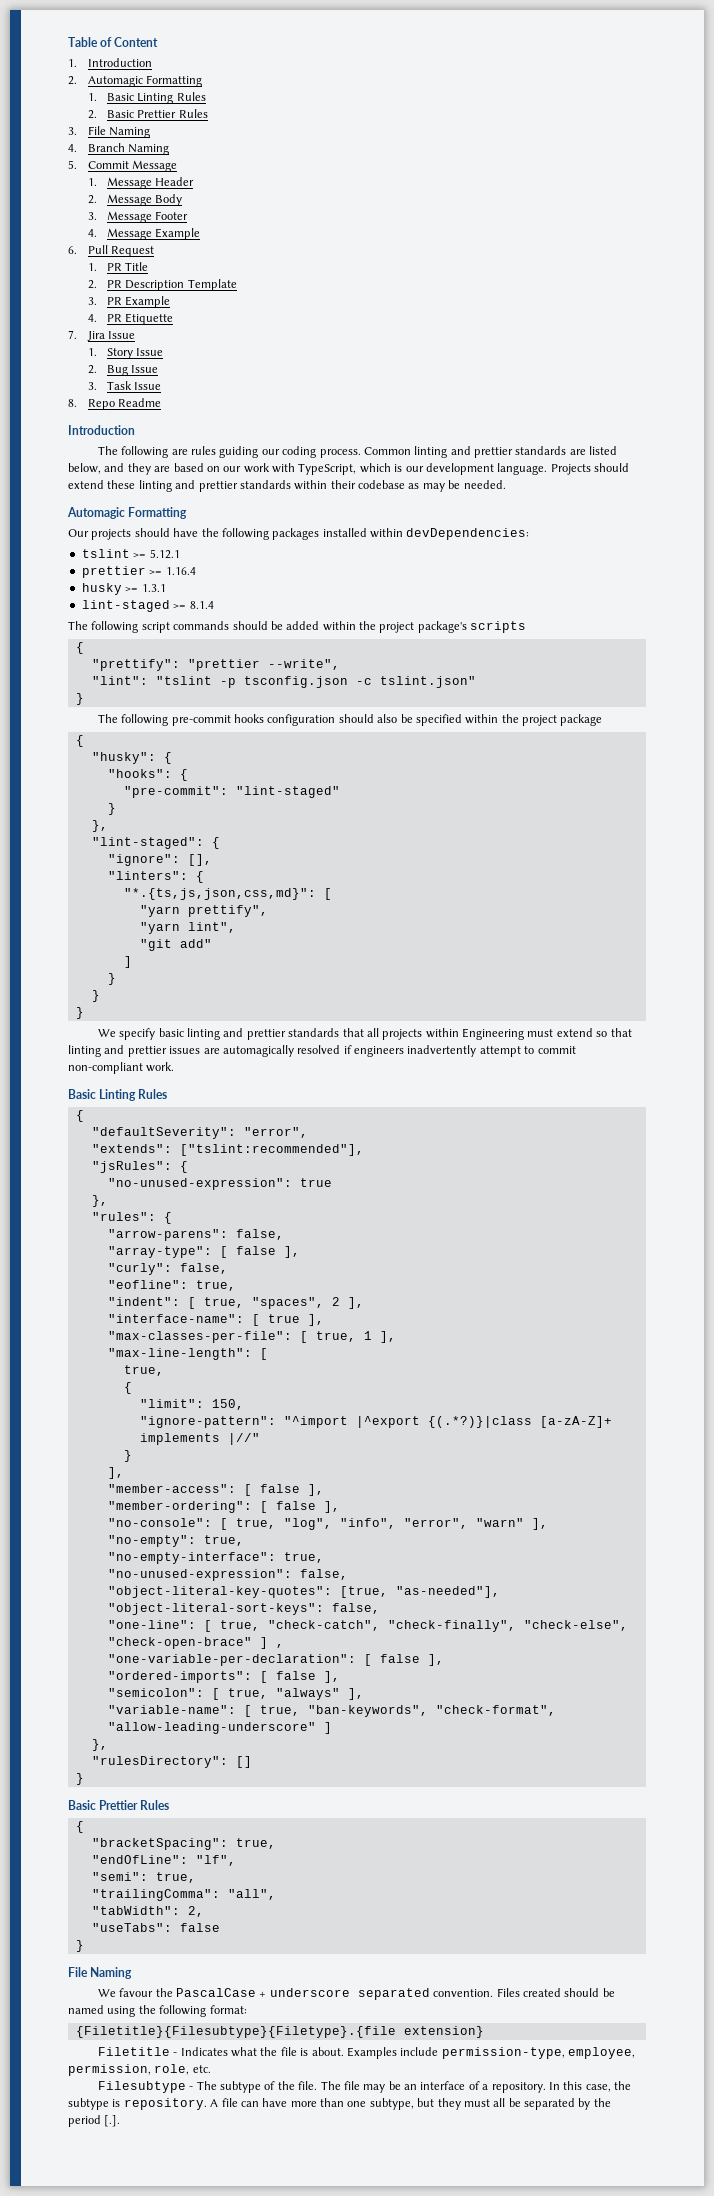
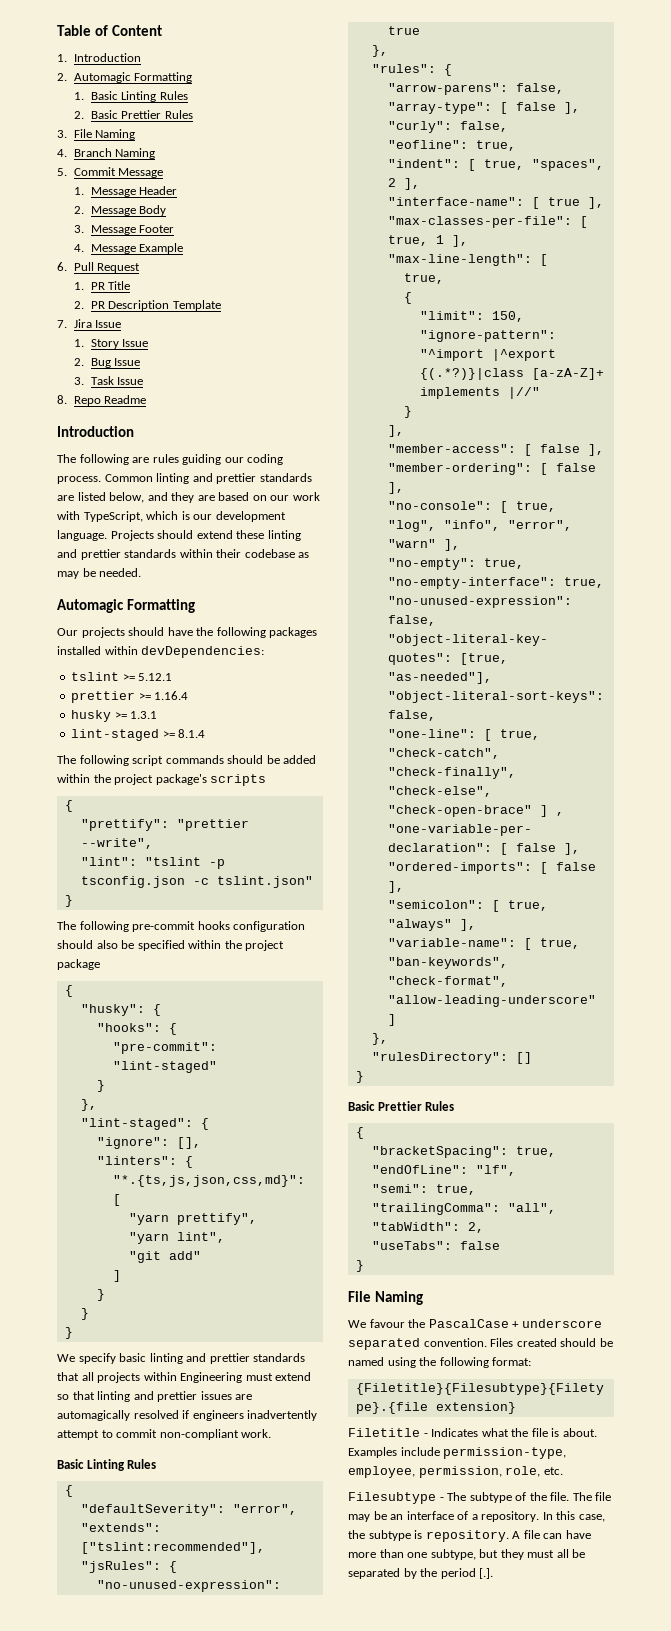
[87,296,171,308] [87,313,174,325] // 3. PR Example // 4. PR Etiquette -> (221, 305) none

